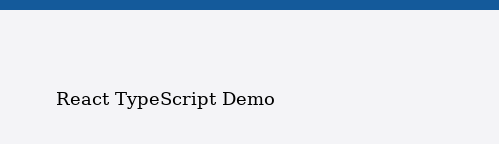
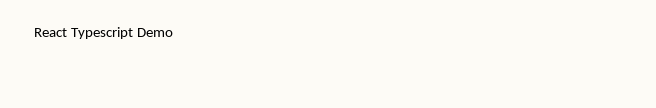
[115,92,217,109] TypeScript -> [70,27,133,39] Typescript

